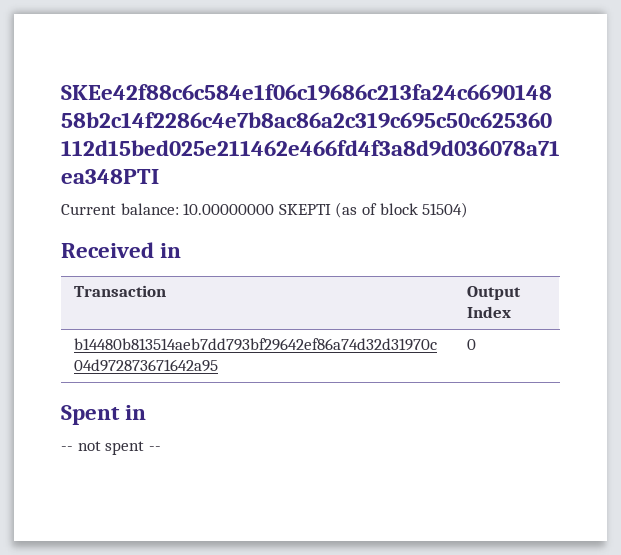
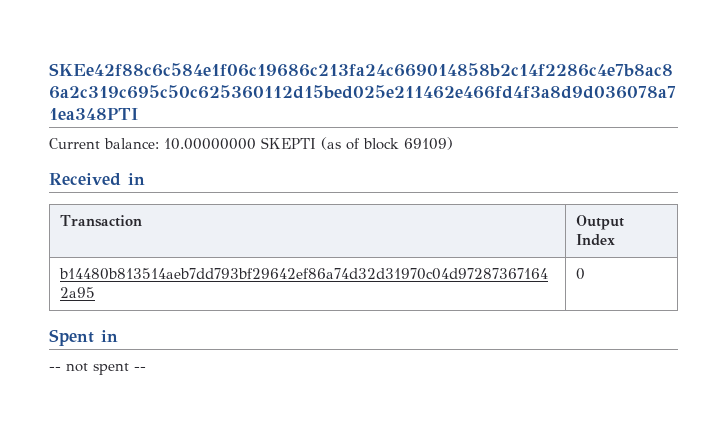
[422,202,469,218] 51504) -> [404,137,453,150] 69109)

